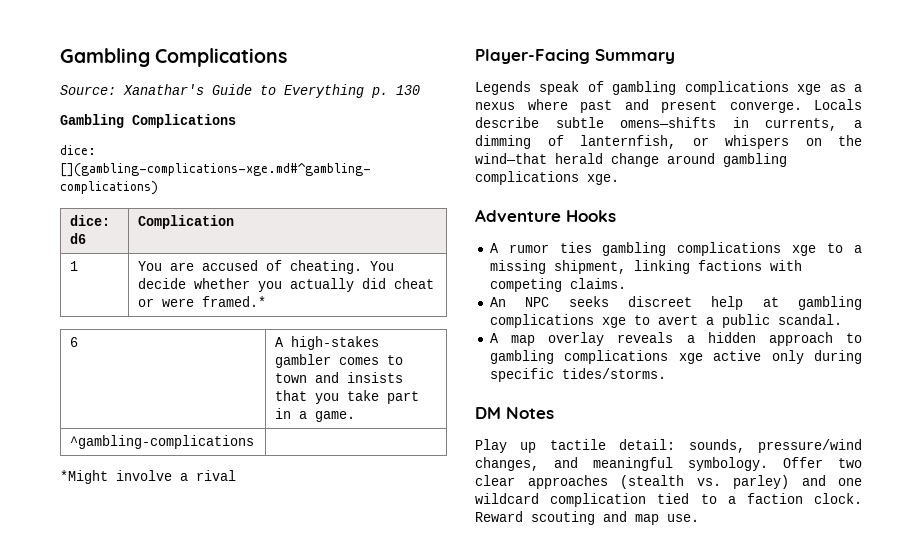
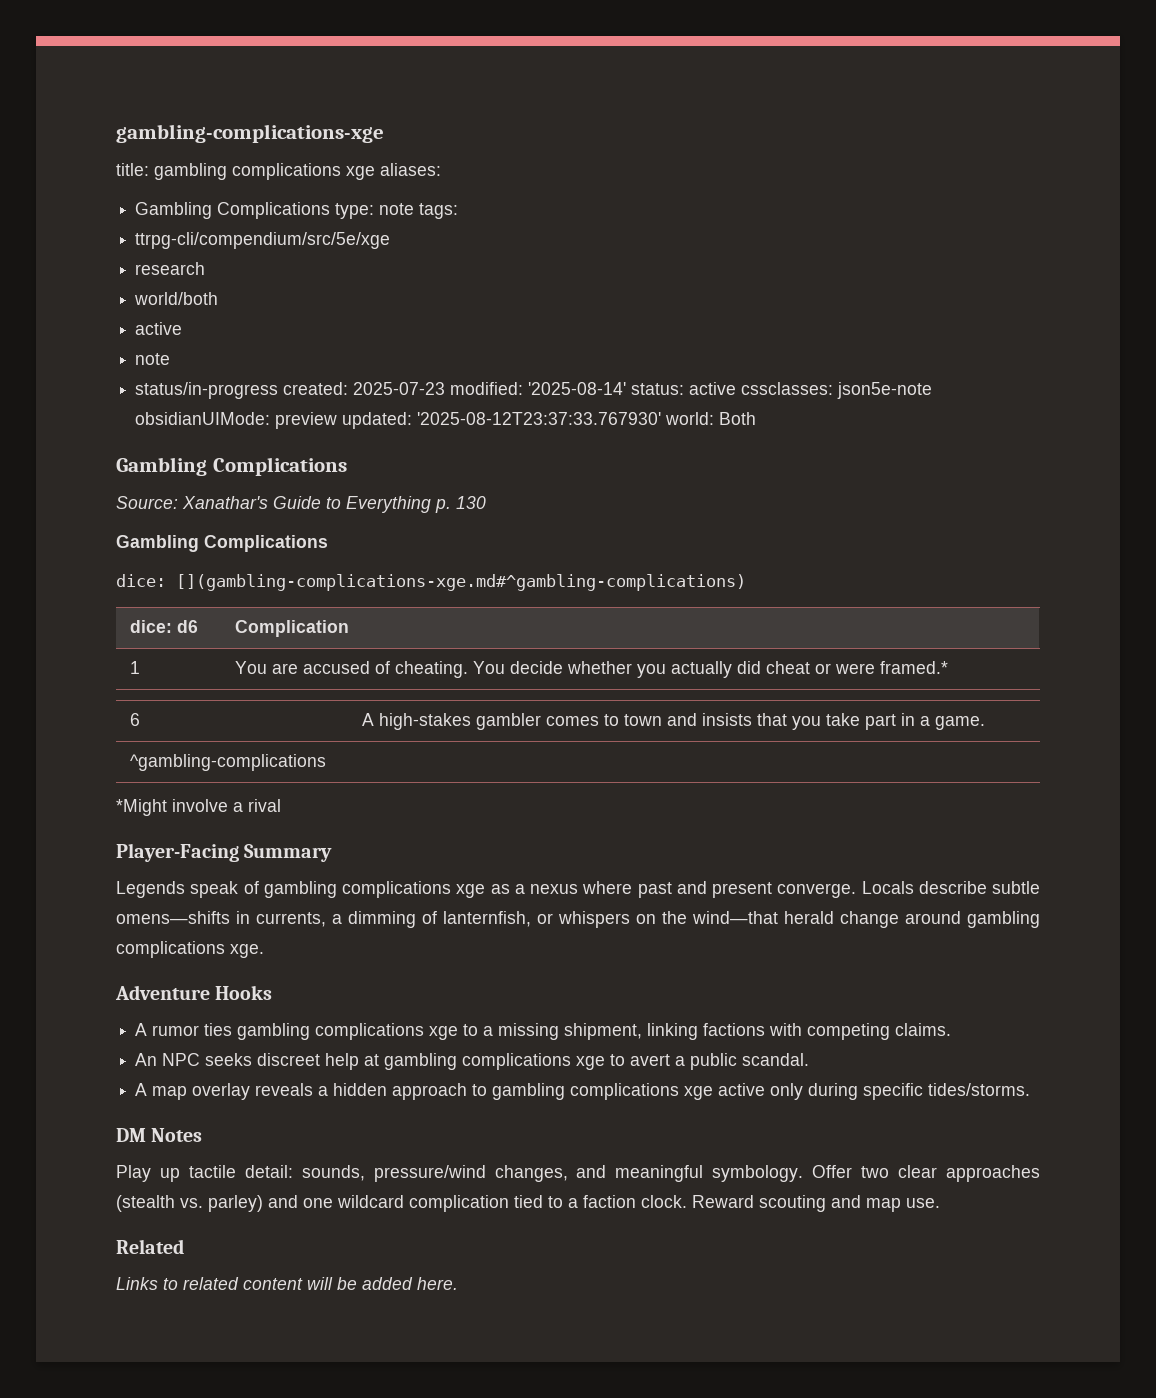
(60, 57) none -> [116,124,384,143] [116,163,441,180] [135,202,459,219] [135,232,391,249] [135,262,206,275] [134,292,219,305] [135,322,183,335] [135,353,171,365] [135,382,933,399] [135,412,757,429] gambling-complications-xge // title: gambling complications xge aliases: // Gambling Complications type: note tags: // ttrpg-cli/compendium/src/5e/xge // research // world/both // active // note // status/in-progress created: 2025-07-23 modified: '2025-08-14' status: active cssclasses: json5e-note obsidianUIMode: preview updated: '2025-08-12T23:37:33.767930' world: Both //
(699, 518) none -> [116,1239,184,1254] [116,1277,458,1290] // Related // Links to related content will be added here.

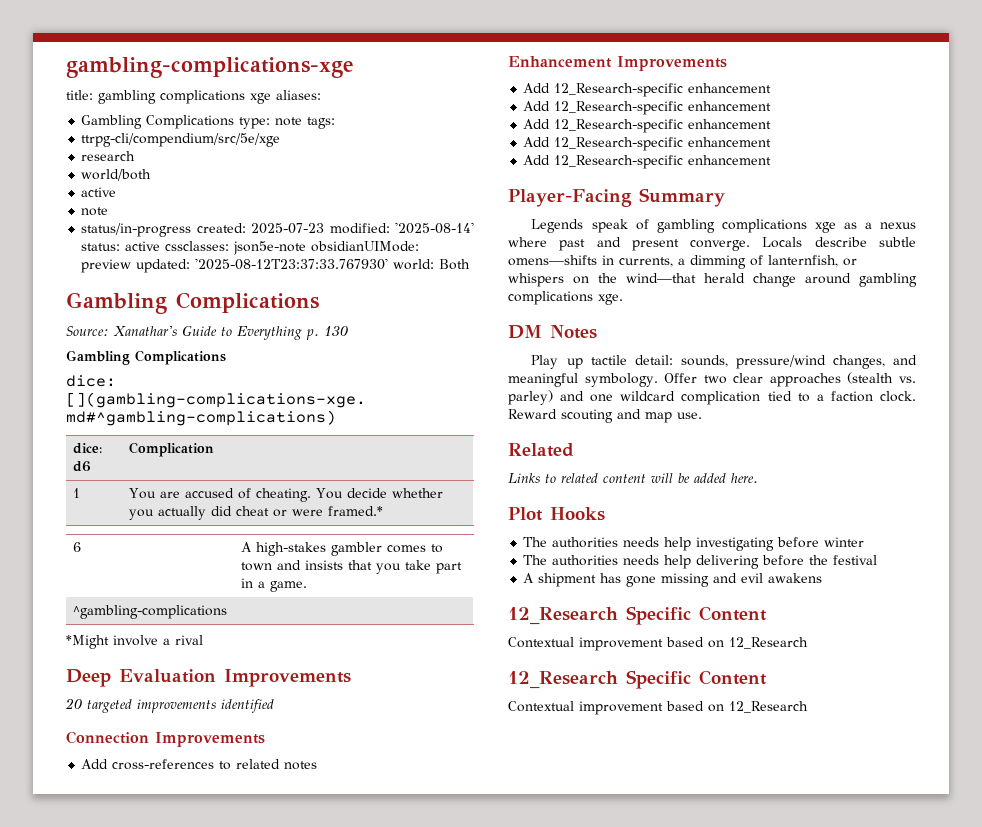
(281, 805) none -> [66,669,351,687] [65,698,274,713] [66,731,265,747] [81,759,318,770] [508,56,727,71] [523,83,772,97] [523,101,772,115] [523,119,772,133] [523,137,772,151] [523,155,772,169] // Deep Evaluation Improvements // 20 targeted improvements identified // Connection Improvements // Add cross-references to related notes // Enhancement Improvements // Add 12_Research-specific enhancement // Add 12_Research-specific enhancement // Add 12_Research-specific enhancement // Add 12_Research-specific enhancement // Add 12_Research-specific enhancement
[115,985,273,1000] [135,1023,952,1040] [135,1053,810,1070] [135,1083,1031,1100] // Adventure Hooks // A rumor ties gambling complications xge to a missing shipment, linking factions with competing claims. // An NPC seeks discreet help at gambling complications xge to avert a public scandal. // A map overlay reveals a hidden approach to gambling complications xge active only during specific tides/storms. -> (623, 299) none
(458, 1283) none -> [508,507,605,521] [523,537,865,551] [523,555,878,569] [523,573,823,587] [508,606,767,625] [508,637,808,651] [508,670,767,689] [508,701,808,715] // Plot Hooks // The authorities needs help investigating before winter // The authorities needs help delivering before the festival // A shipment has gone missing and evil awakens // 12_Research Specific Content // Contextual improvement based on 12_Research // 12_Research Specific Content // Contextual improvement based on 12_Research

